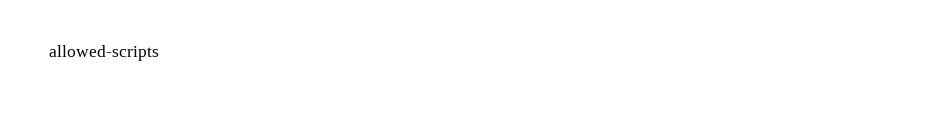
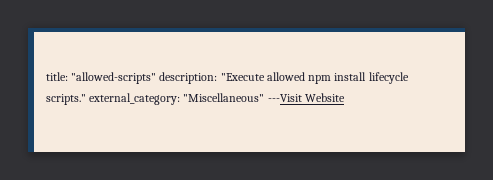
[49,45,159,61] allowed-scripts -> [46,72,409,84] [46,93,345,105] title: "allowed-scripts" description: "Execute allowed npm install lifecycle scripts." external_category: "Miscellaneous" ---Visit Website

